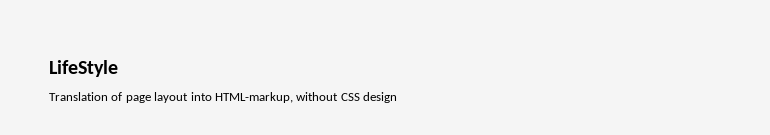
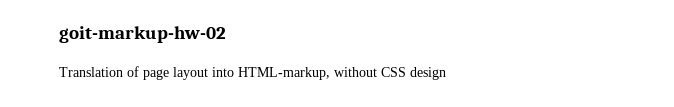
[49,60,118,77] LifeStyle -> [59,26,226,43] goit-markup-hw-02

